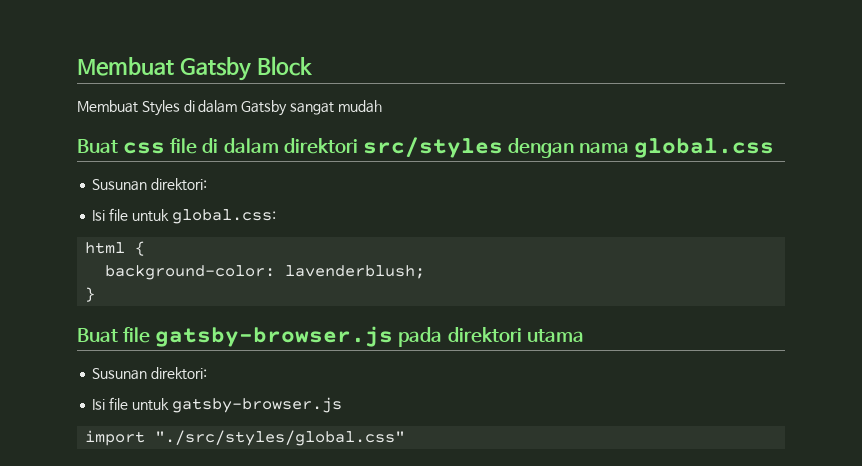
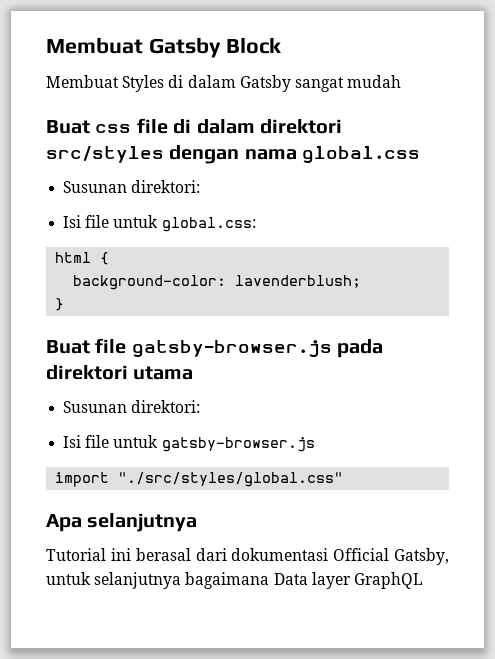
(406, 438) none -> [46,513,198,532] [46,548,449,565] [46,572,423,589] // Apa selanjutnya // Tutorial ini berasal dari dokumentasi Official Gatsby, untuk selanjutnya bagaimana Data layer GraphQL

